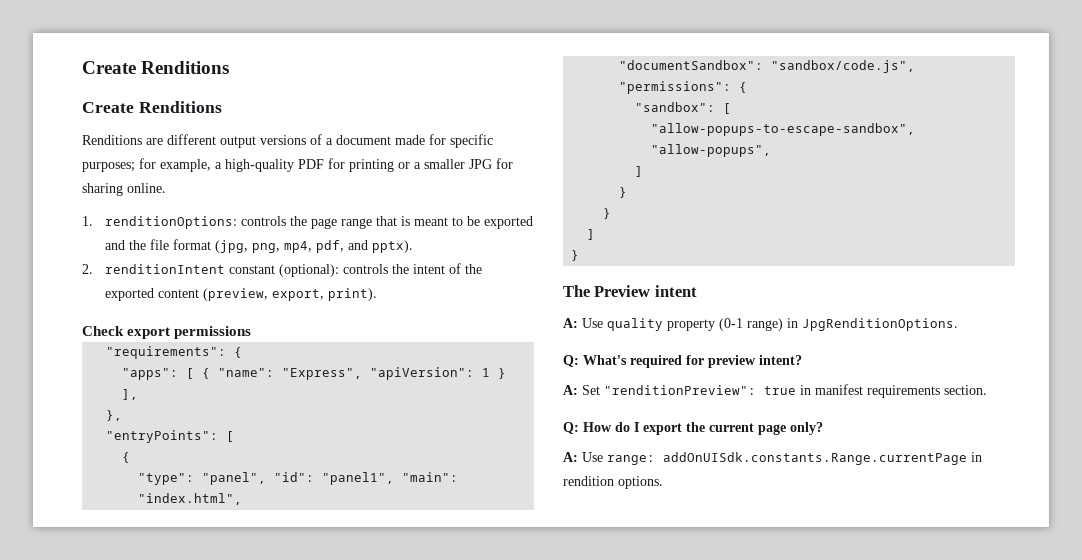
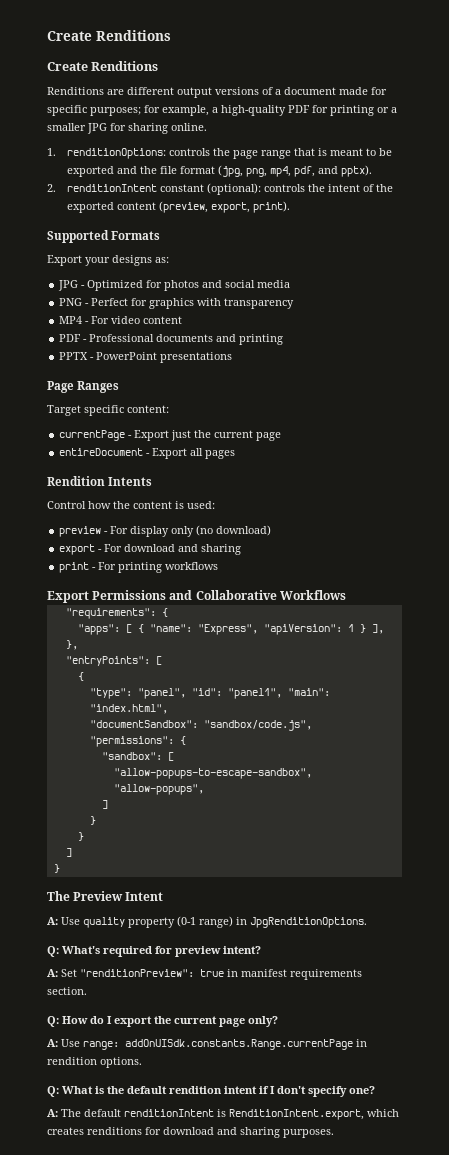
[82,326,252,339] Check export permissions -> [47,230,161,243] [47,255,169,266] [58,280,291,291] [59,298,295,309] [59,316,183,324] [59,334,284,345] [59,352,233,363] [47,381,120,393] [47,405,169,416] [59,430,282,441] [59,448,236,459] [47,476,153,486] [47,501,215,509] [59,525,272,537] [59,544,242,555] [59,562,219,573] [47,590,346,603] Supported Formats // Export your designs as: // JPG - Optimized for photos and social media // PNG - Perfect for graphics with transparency // MP4 - For video content // PDF - Professional documents and printing // PPTX - PowerPoint presentations // Page Ranges // Target specific content: // currentPage - Export just the current page // entireDocument - Export all pages // Rendition Intents // Control how the content is used: // preview - For display only (no download) // export - For download and sharing // print - For printing workflows // Export Permissions and Collaborative Workflows
[654,285,697,297] intent -> [125,892,164,901] Intent
(663, 482) none -> [47,1086,375,1097] [47,1109,399,1120] [47,1127,334,1138] // Q: What is the default rendition intent if I don't specify one? // A: The default renditionIntent is RenditionIntent.export, which creates renditions for download and sharing purposes.

